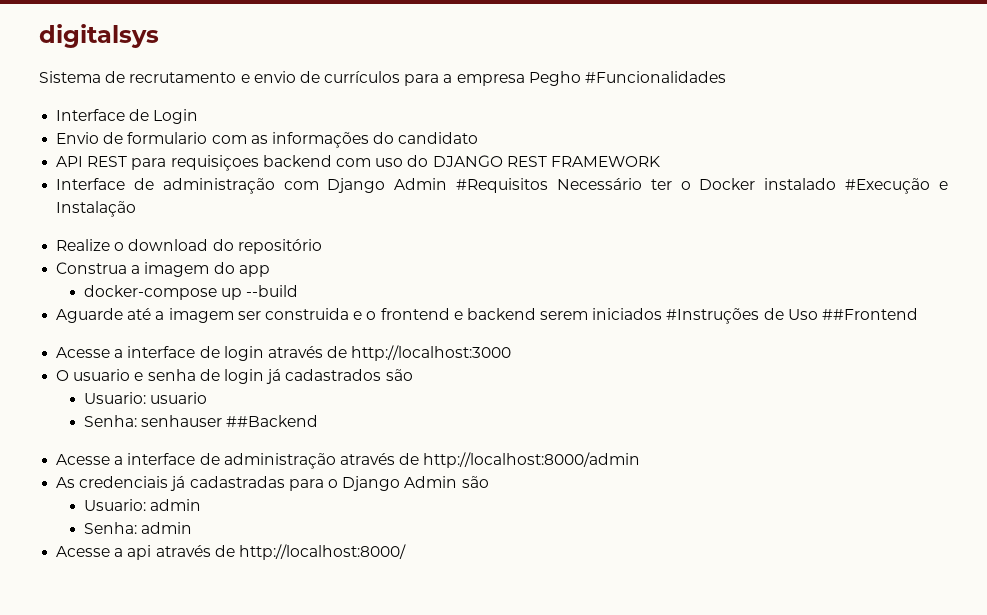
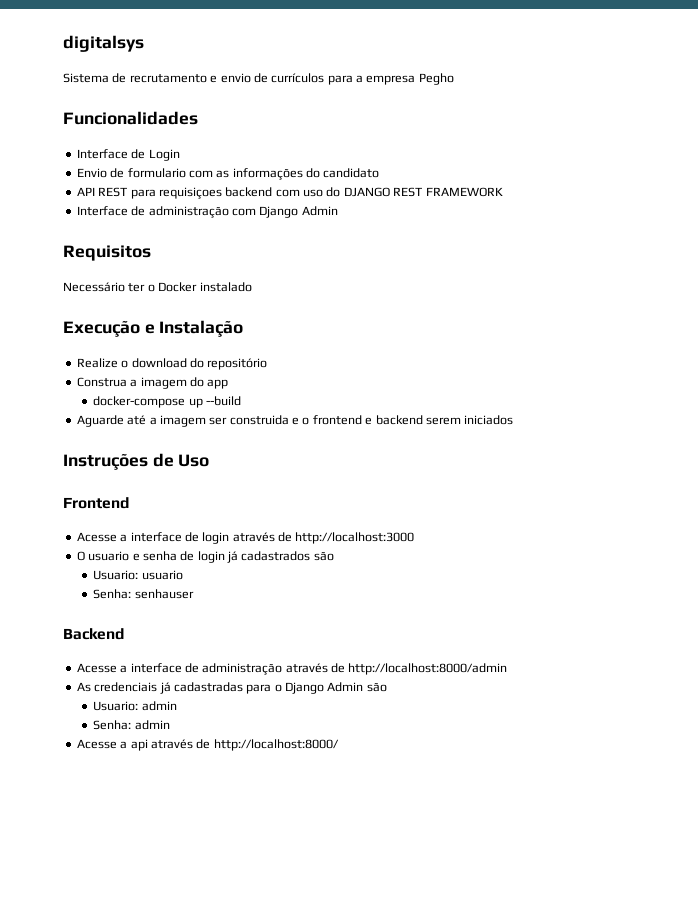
[585,71,727,83] #Funcionalidades -> [63,111,198,125] // Funcionalidades
[456,178,549,193] #Requisitos -> [63,245,151,261] // Requisitos //
[845,178,931,194] #Execução -> [63,320,140,337] // Execução
[666,308,760,324] #Instruções -> [63,453,148,470] // Instruções
[822,308,919,320] ##Frontend -> [63,497,129,509] // Frontend
[226,415,319,427] ##Backend -> [63,628,124,640] // Backend

